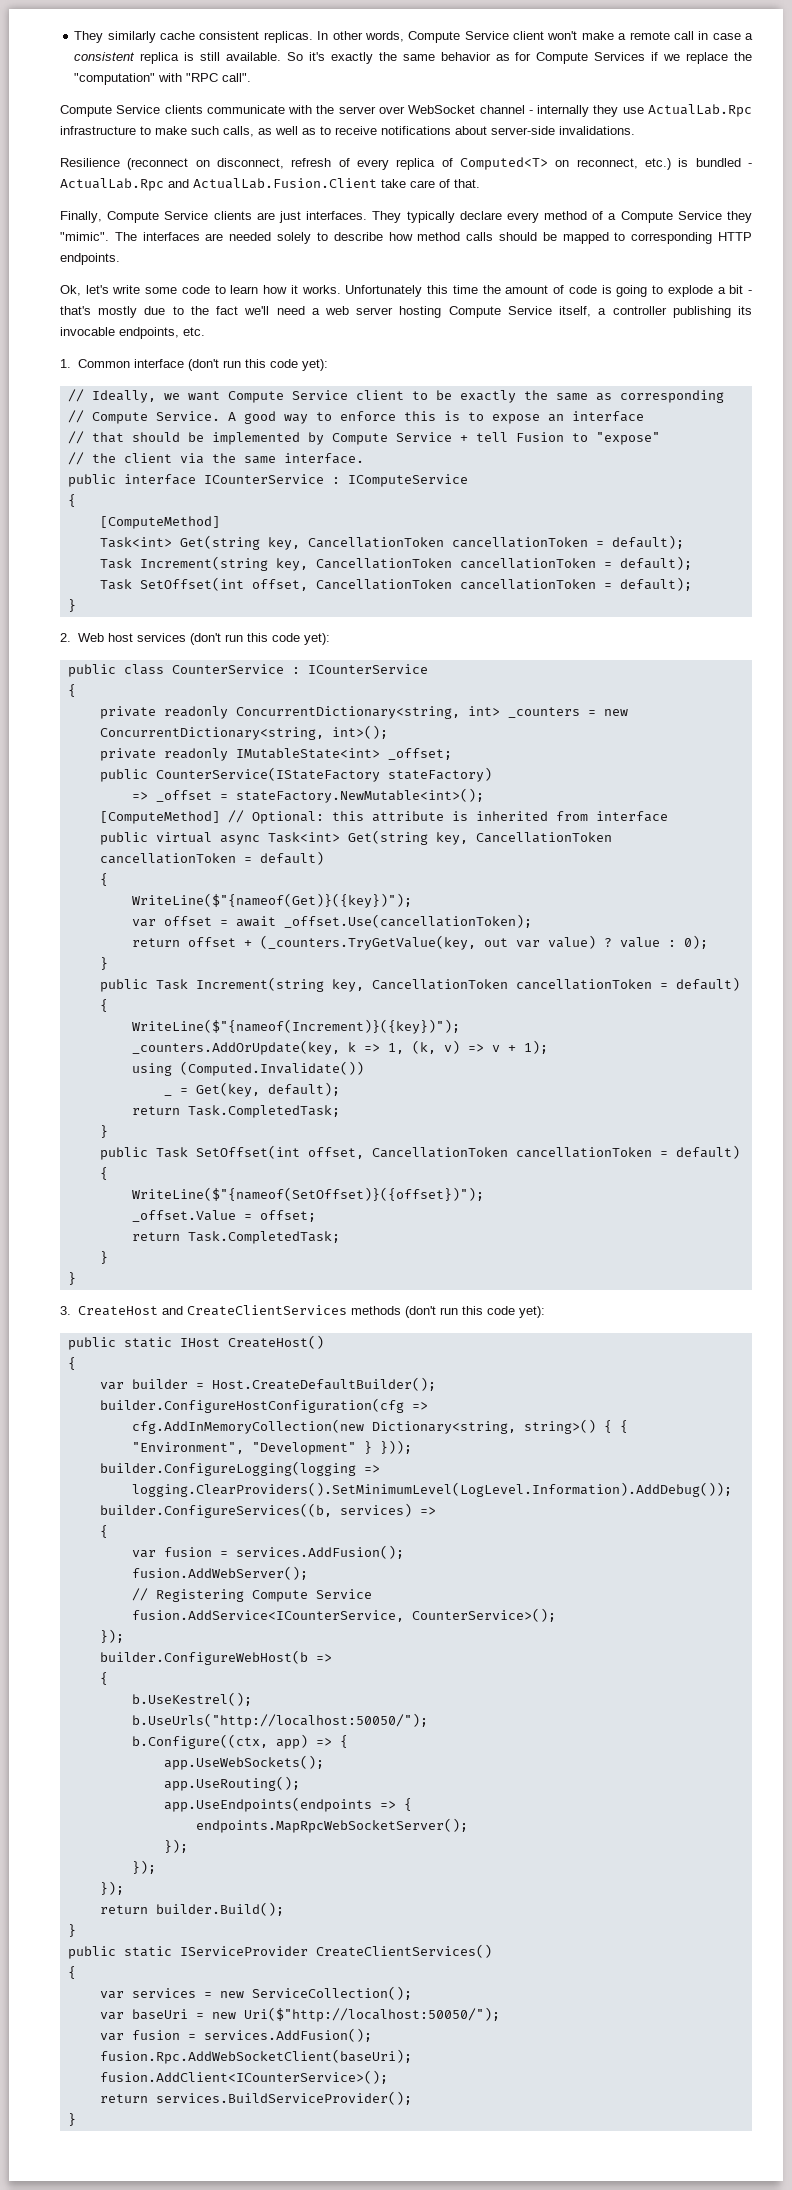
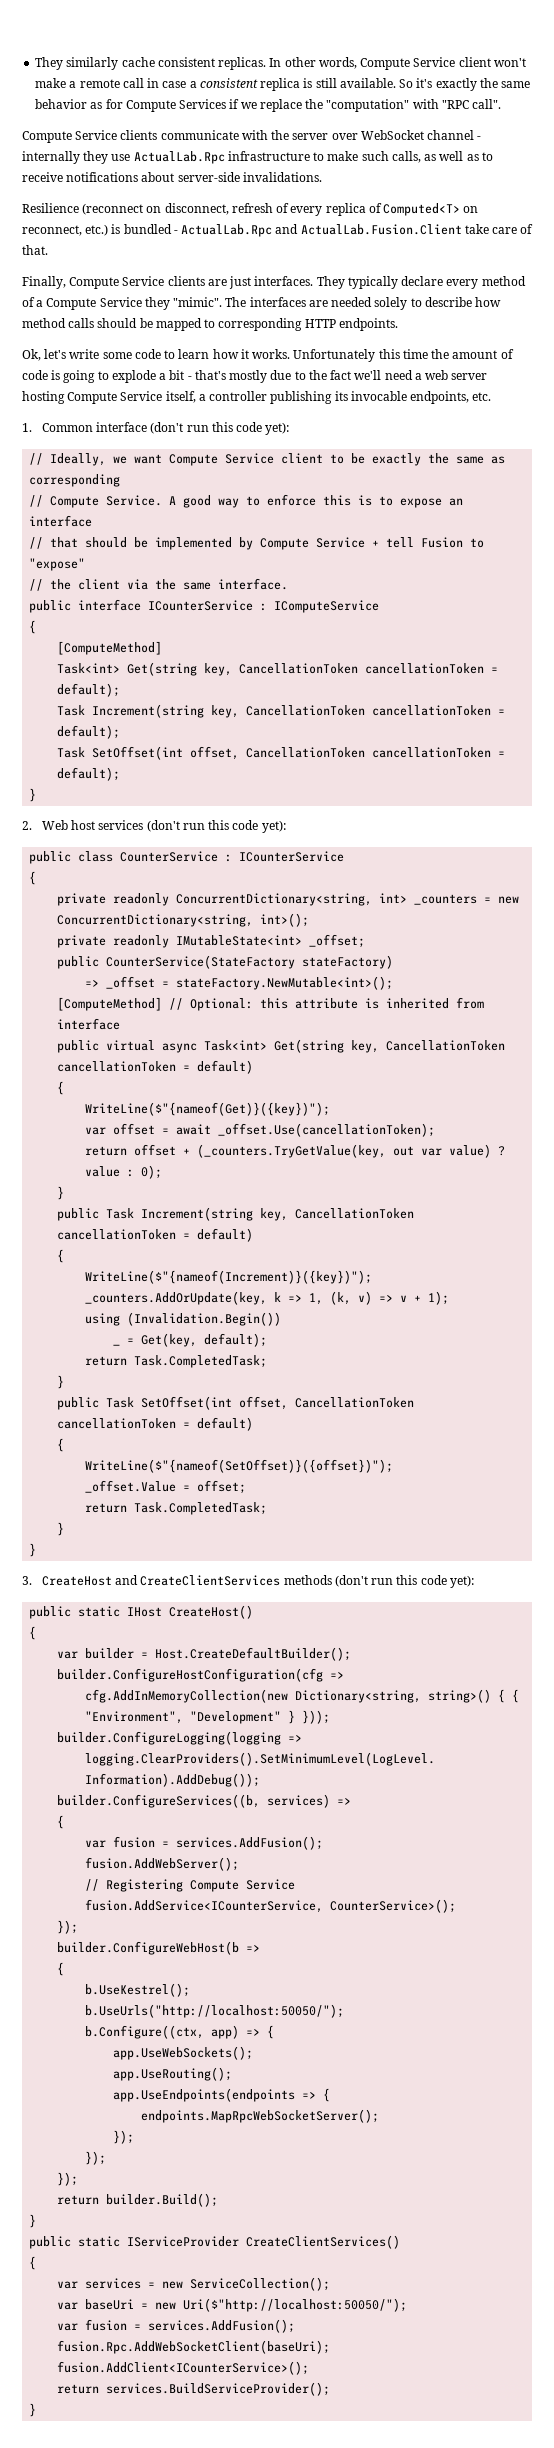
[155,767,380,782] CounterService(IStateFactory -> [106,955,296,969] CounterService(StateFactory
[179,1061,364,1076] (Computed.Invalidate()) -> [127,1312,282,1326] (Invalidation.Begin())

